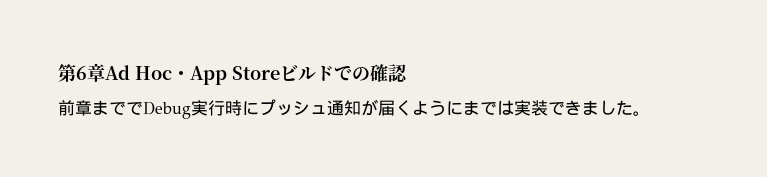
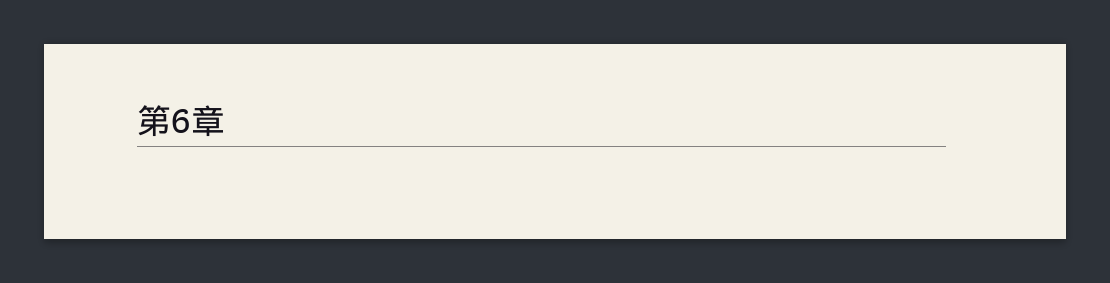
[105,64,408,85] [58,99,650,119] Ad Hoc・App Storeビルドでの確認 // 前章まででDebug実行時にプッシュ通知が届くようにまでは実装できました。 -> (225, 121) none

